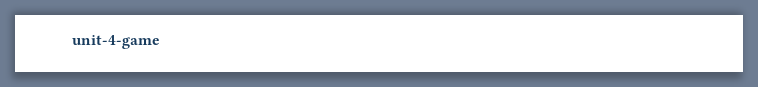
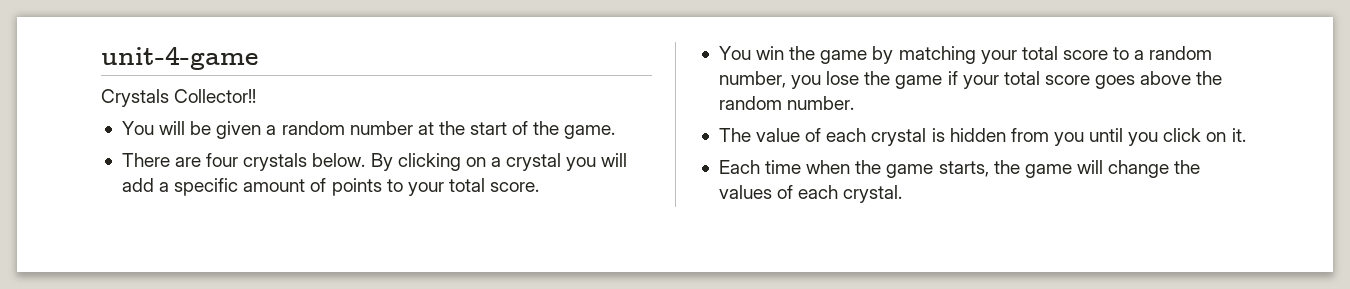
(160, 42) none -> [101,89,257,107] [121,121,616,139] [121,153,628,171] [121,178,540,196] [718,46,1213,64] [718,71,1223,89] [718,96,855,110] [718,128,1246,146] [718,160,1201,178] [718,185,903,203] // Crystals Collector!! // You will be given a random number at the start of the game. // There are four crystals below. By clicking on a crystal you will add a specific amount of points to your total score. // You win the game by matching your total score to a random number, you lose the game if your total score goes above the random number. // The value of each crystal is hidden from you until you click on it. // Each time when the game starts, the game will change the values of each crystal.

